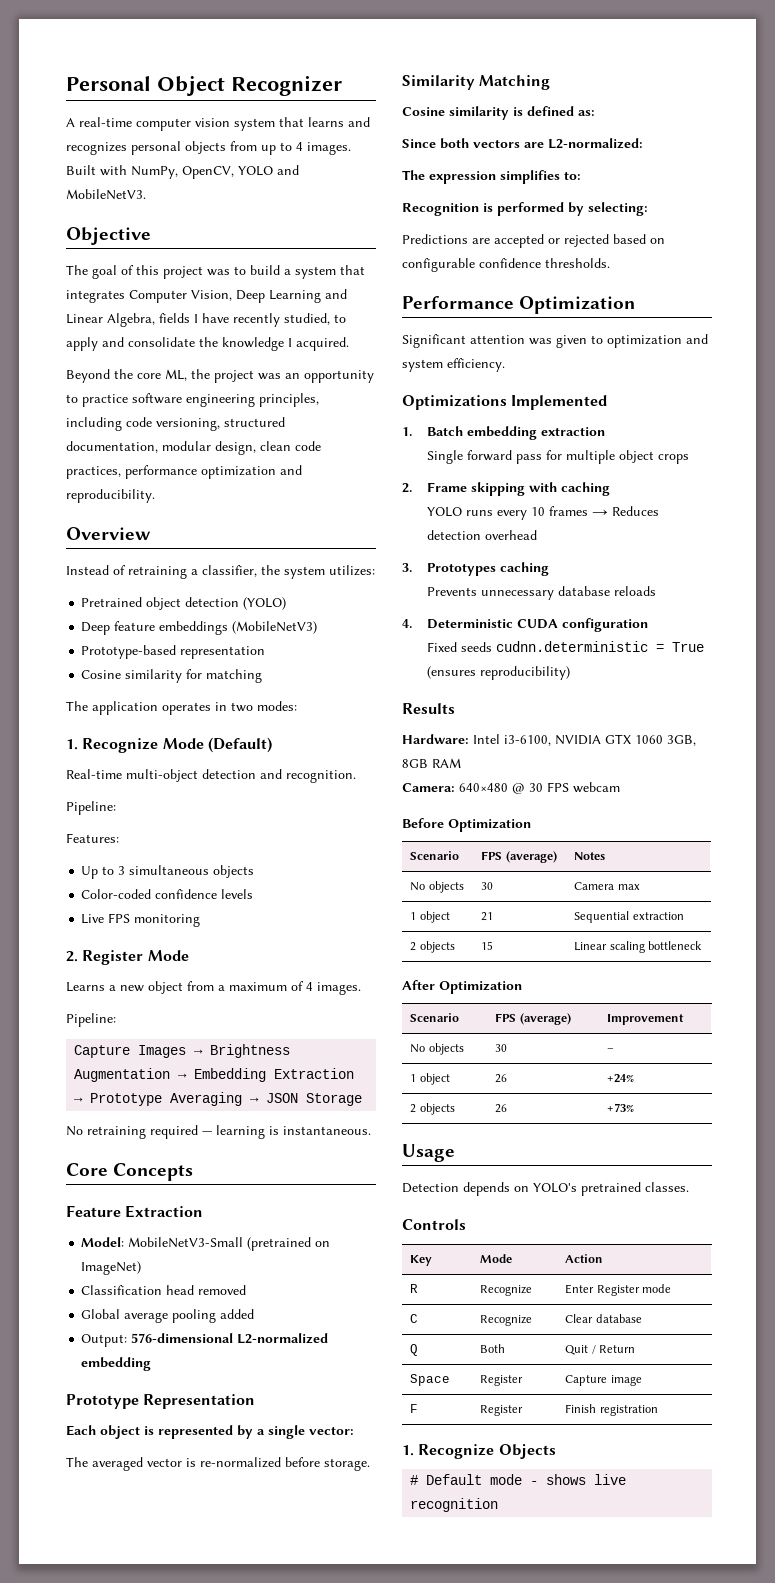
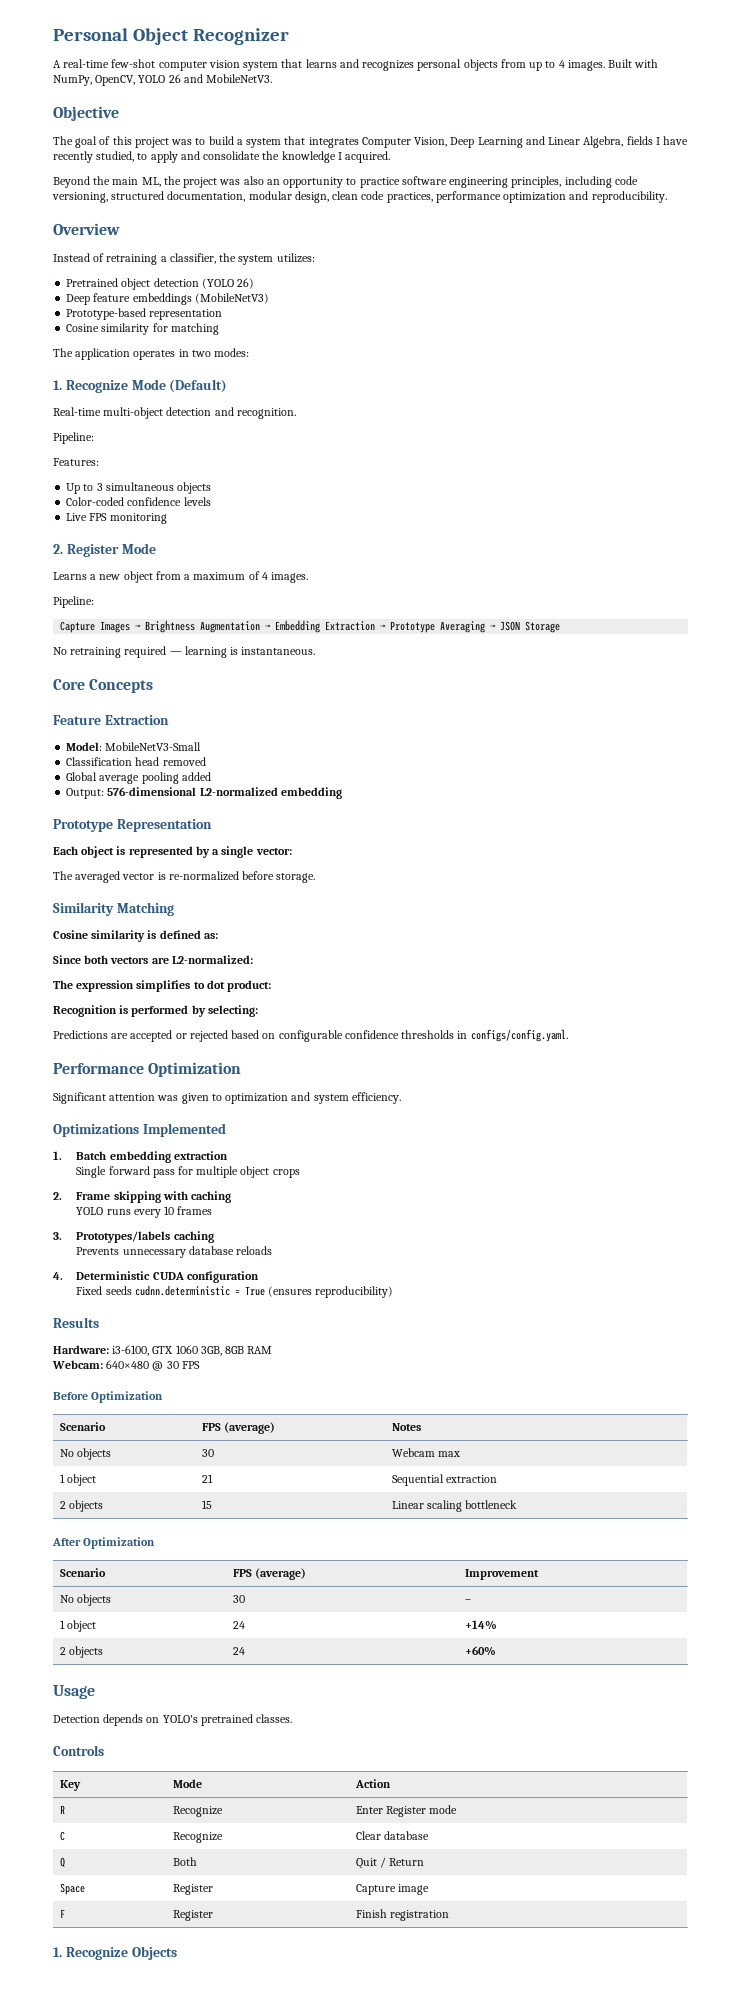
(132, 122) none -> [111,59,156,68] few-shot
(273, 171) none -> [168,74,181,83] 26
[137,373,161,379] core -> [112,177,139,185] main
(281, 376) none -> [243,176,264,185] also
[243,597,287,610] (YOLO) -> [201,278,255,289] (YOLO 26)
[247,1237,331,1251] [81,1261,142,1275] (pretrained on ImageNet) -> (202, 746) none
[564,171,581,180] to: -> [193,980,272,992] to dot product:
[545,258,610,268] thresholds. -> [401,1029,568,1042] thresholds in configs/config.yaml.
[592,506,660,516] [427,530,538,540] → Reduces detection overhead -> (213, 1210) none
[427,563,497,576] Prototypes -> [76,1231,171,1243] Prototypes/labels
[473,734,601,746] Intel i3-6100, NVIDIA -> [112,1345,150,1356] i3-6100,
[402,783,455,792] Camera: -> [52,1360,103,1369] Webcam:
[573,782,620,793] webcam -> (200, 1365) none
[574,882,615,890] Camera -> [391,1448,435,1457] Webcam
[495,1074,508,1083] [607,1074,635,1083] [410,1103,455,1115] [495,1104,508,1113] [607,1103,635,1112] 26 | +24% // 2 objects | 26 | +73% -> [232,1621,245,1629] [464,1620,497,1630] [59,1646,103,1658] [232,1647,245,1655] [464,1646,496,1656] 24 | +14% // 2 objects | 24 | +60%
[410,1474,627,1485] [410,1498,499,1512] // # Default mode - shows live recognition -> (177, 1953) none

